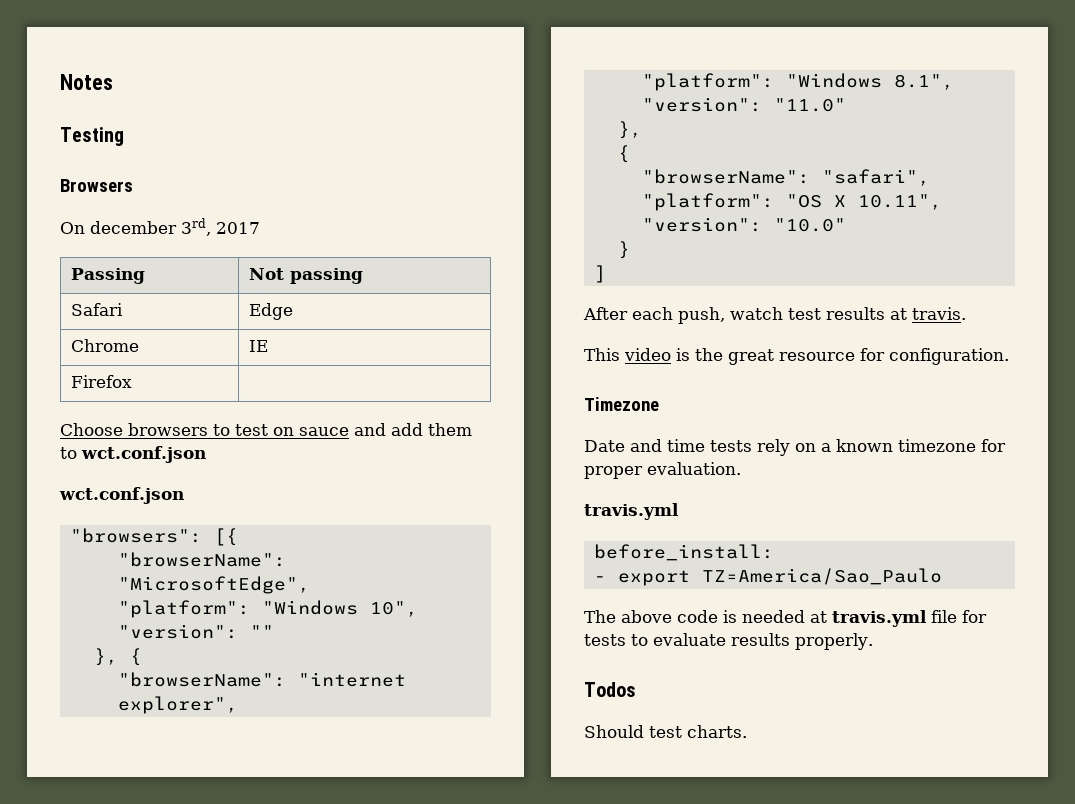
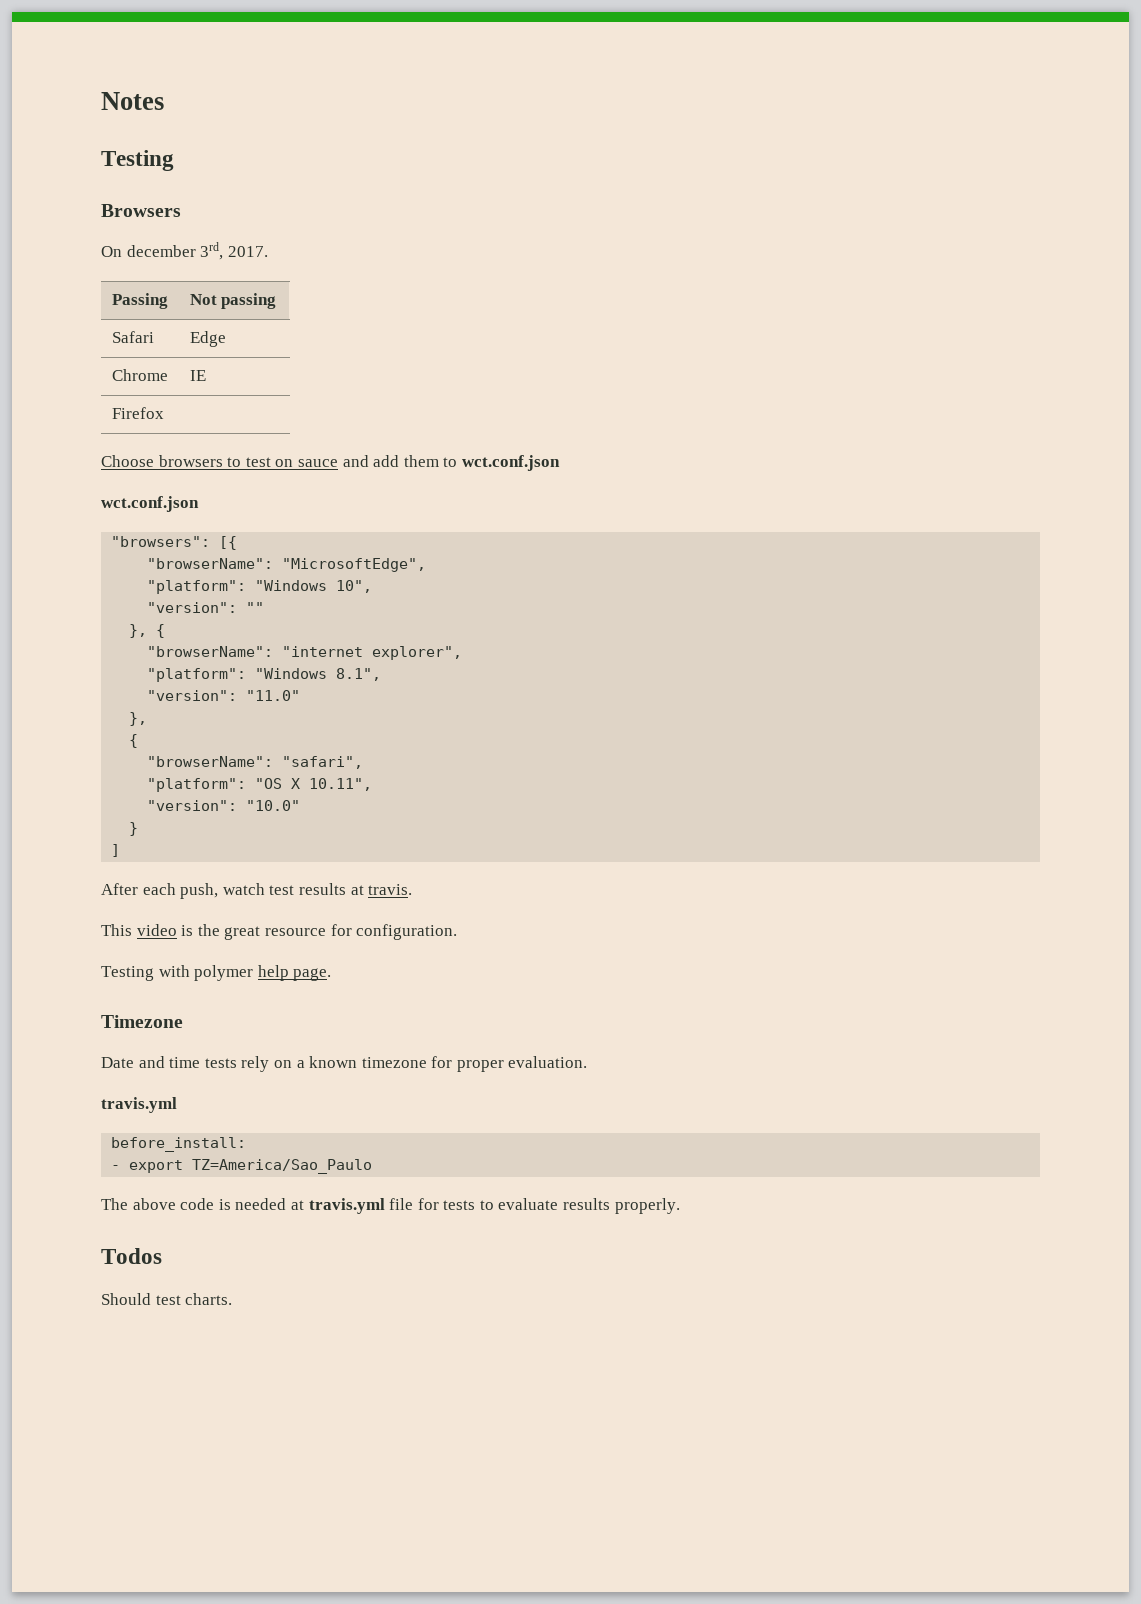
[216,222,260,234] 2017 -> [227,246,268,257] 2017.
(1009, 356) none -> [101,965,332,981] // Testing with polymer help page.

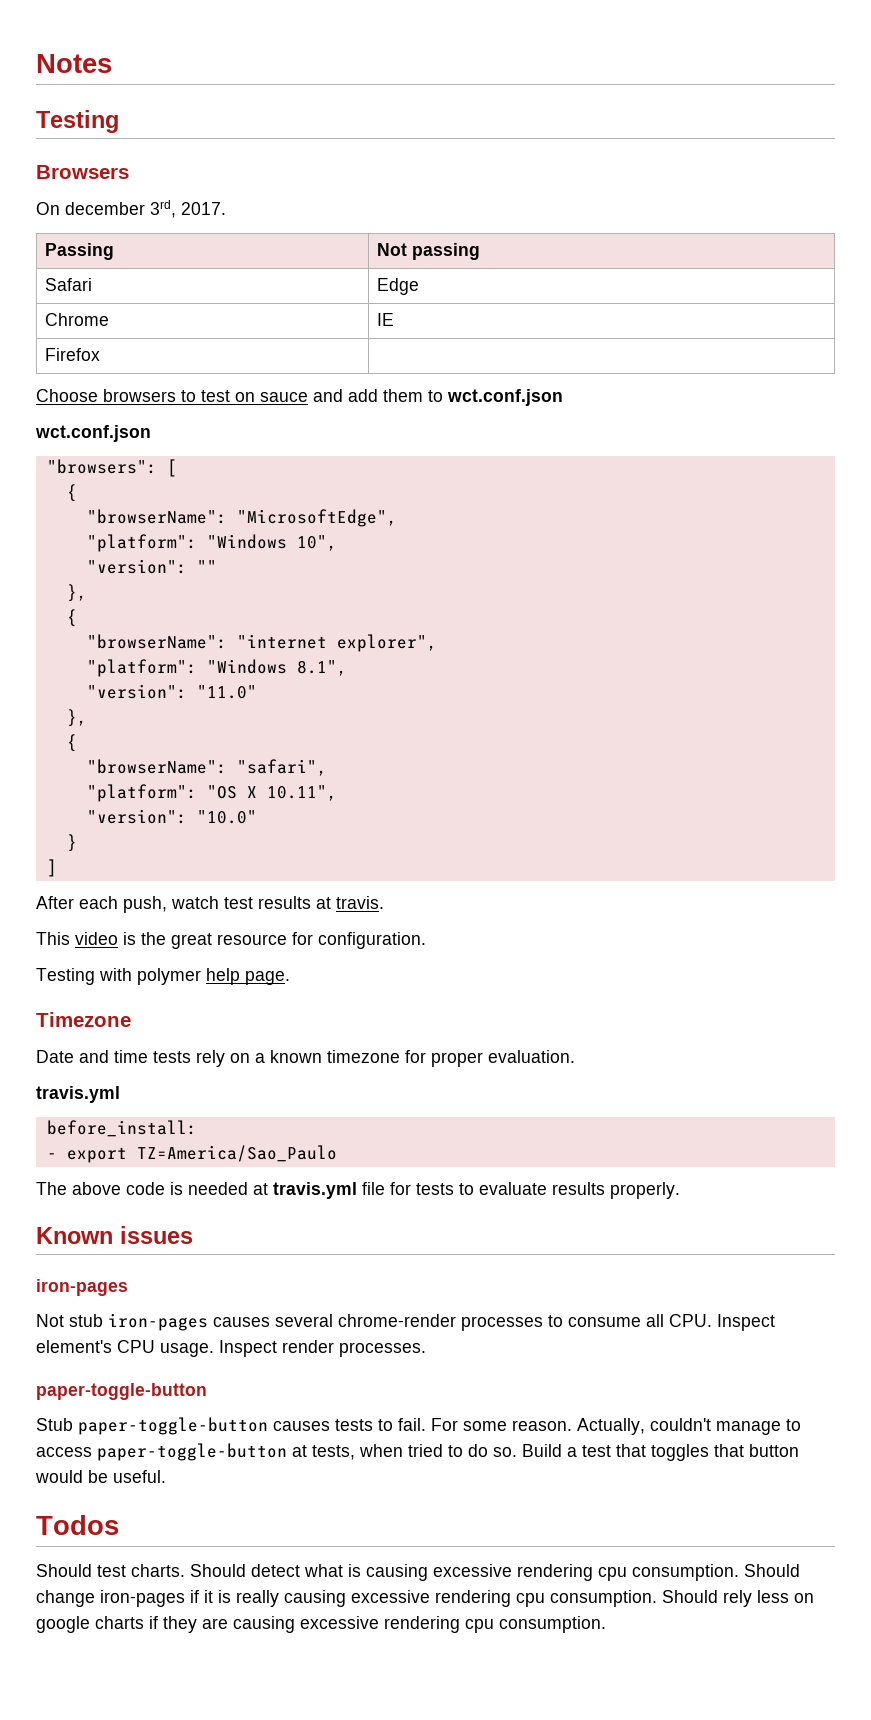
[219,536,238,550] [{ -> [166,459,177,477] [66,484,77,502] [ // {
(148, 631) none -> (87, 593) //
[101,1248,162,1264] [101,1293,233,1305] Todos // Should test charts. -> [36,1226,193,1244] [36,1279,128,1296] [36,1313,775,1331] [36,1340,426,1357] [36,1383,207,1400] [36,1417,801,1435] [36,1443,799,1461] [35,1470,166,1483] [36,1515,119,1535] [36,1564,800,1581] [36,1590,814,1607] [36,1616,606,1633] Known issues // iron-pages // Not stub iron-pages causes several chrome-render processes to consume all CPU. Inspect element's CPU usage. Inspect render processes. // paper-toggle-button // Stub paper-toggle-button causes tests to fail. For some reason. Actually, couldn't manage to access paper-toggle-button at tests, when tried to do so. Build a test that toggles that button would be useful. // Todos // Should test charts. Should detect what is causing excessive rendering cpu consumption. Should change iron-pages if it is really causing excessive rendering cpu consumption. Should rely less on google charts if they are causing excessive rendering cpu consumption.

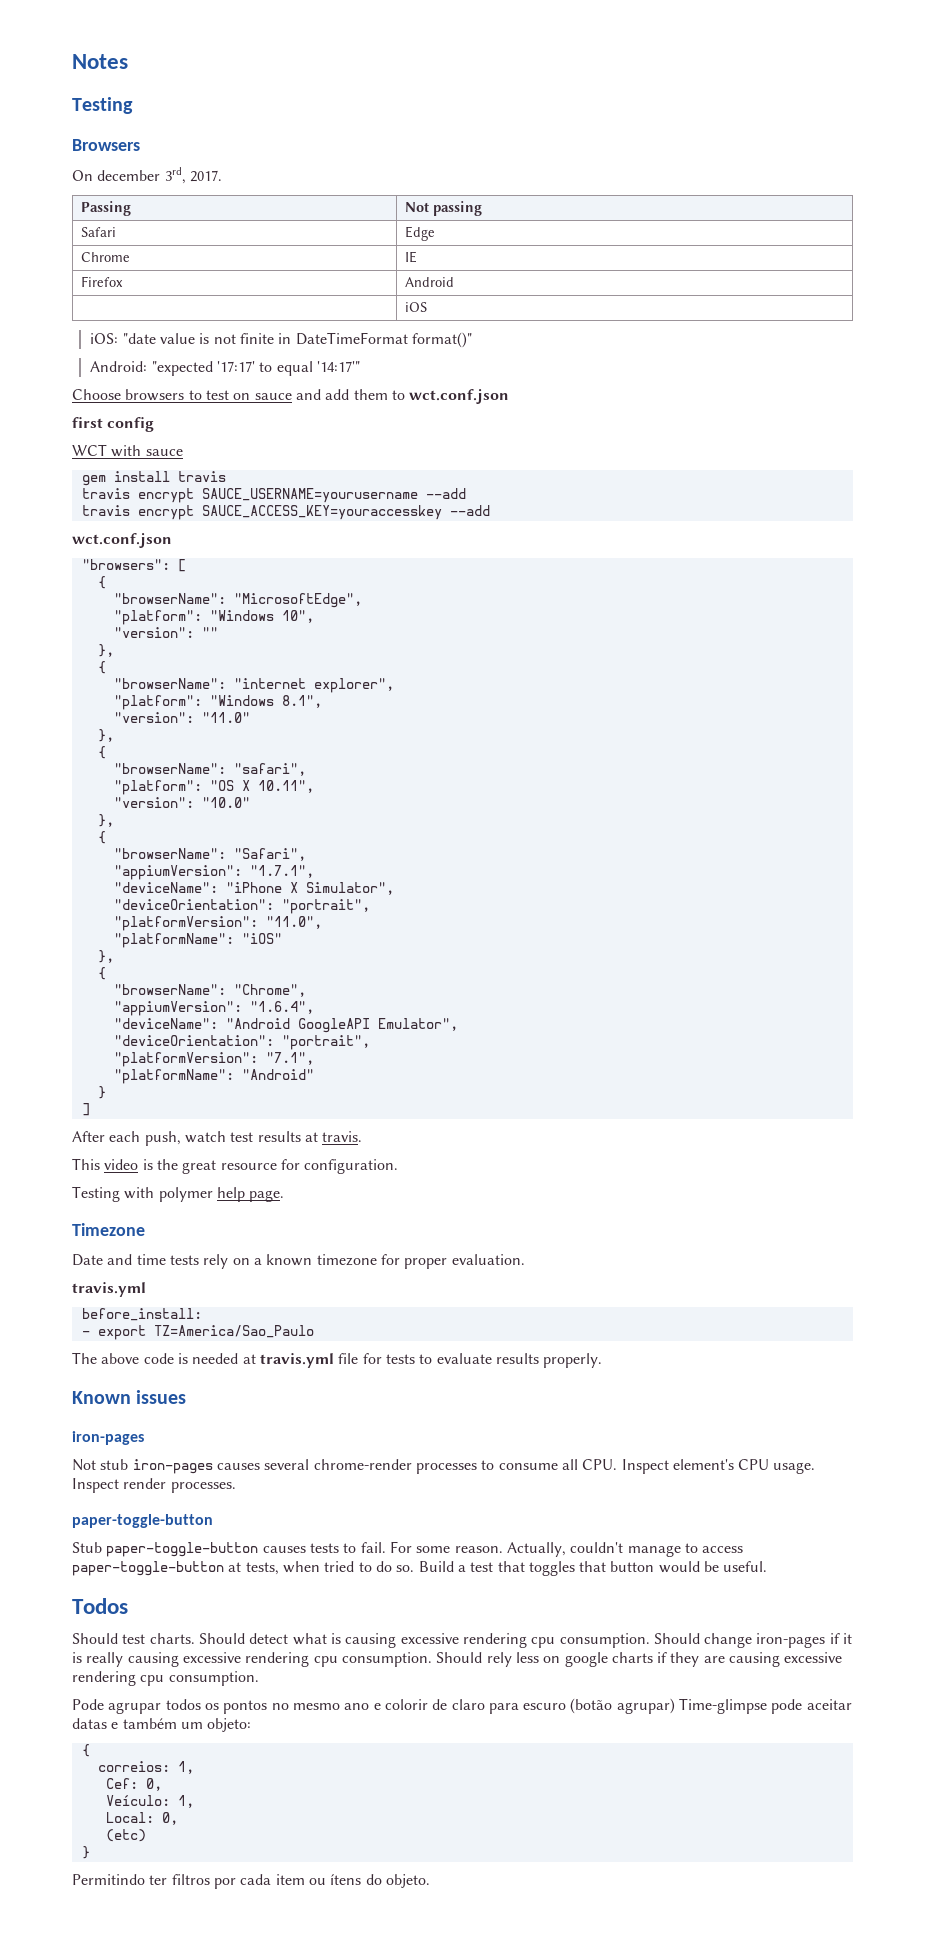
(101, 354) none -> [404,277,454,287] [404,302,427,312] [90,332,472,348] [90,361,360,376] Android // | iOS // iOS: "date value is not finite in DateTimeFormat format()" // Android: "expected '17:17' to equal '14:17'"
(563, 397) none -> [72,417,155,432] [72,444,183,457] [81,471,226,486] [81,488,466,503] [81,505,490,520] // first config // WCT with sauce // gem install travis // travis encrypt SAUCE_USERNAME=yourusername --add // travis encrypt SAUCE_ACCESS_KEY=youraccesskey --add
(257, 817) none -> [97,814,114,827] [97,831,106,844] [113,848,306,861] [113,865,314,880] [113,882,394,895] [113,899,370,914] [113,916,322,931] [113,933,282,948] [97,950,114,963] [97,967,106,980] [113,984,306,997] [113,1001,314,1016] [113,1018,458,1033] [113,1035,370,1050] [113,1052,314,1067] [113,1069,314,1084] // }, // { // "browserName": "Safari", // "appiumVersion": "1.7.1", // "deviceName": "iPhone X Simulator", // "deviceOrientation": "portrait", // "platformVersion": "11.0", // "platformName": "iOS" // }, // { // "browserName": "Chrome", // "appiumVersion": "1.6.4", // "deviceName": "Android GoogleAPI Emulator", // "deviceOrientation": "portrait", // "platformVersion": "7.1", // "platformName": "Android"
(606, 1624) none -> [72,1698,852,1714] [72,1718,252,1732] [81,1744,90,1757] [97,1761,194,1774] [105,1778,162,1791] [105,1795,194,1808] [105,1812,178,1825] [105,1829,146,1842] [81,1846,90,1859] [72,1874,430,1889] // Pode agrupar todos os pontos no mesmo ano e colorir de claro para escuro (botão agrupar) Time-glimpse pode aceitar datas e também um objeto: // { // correios: 1, // Cef: 0, // Veículo: 1, // Local: 0, // (etc) // } // Permitindo ter filtros por cada item ou ítens do objeto.

